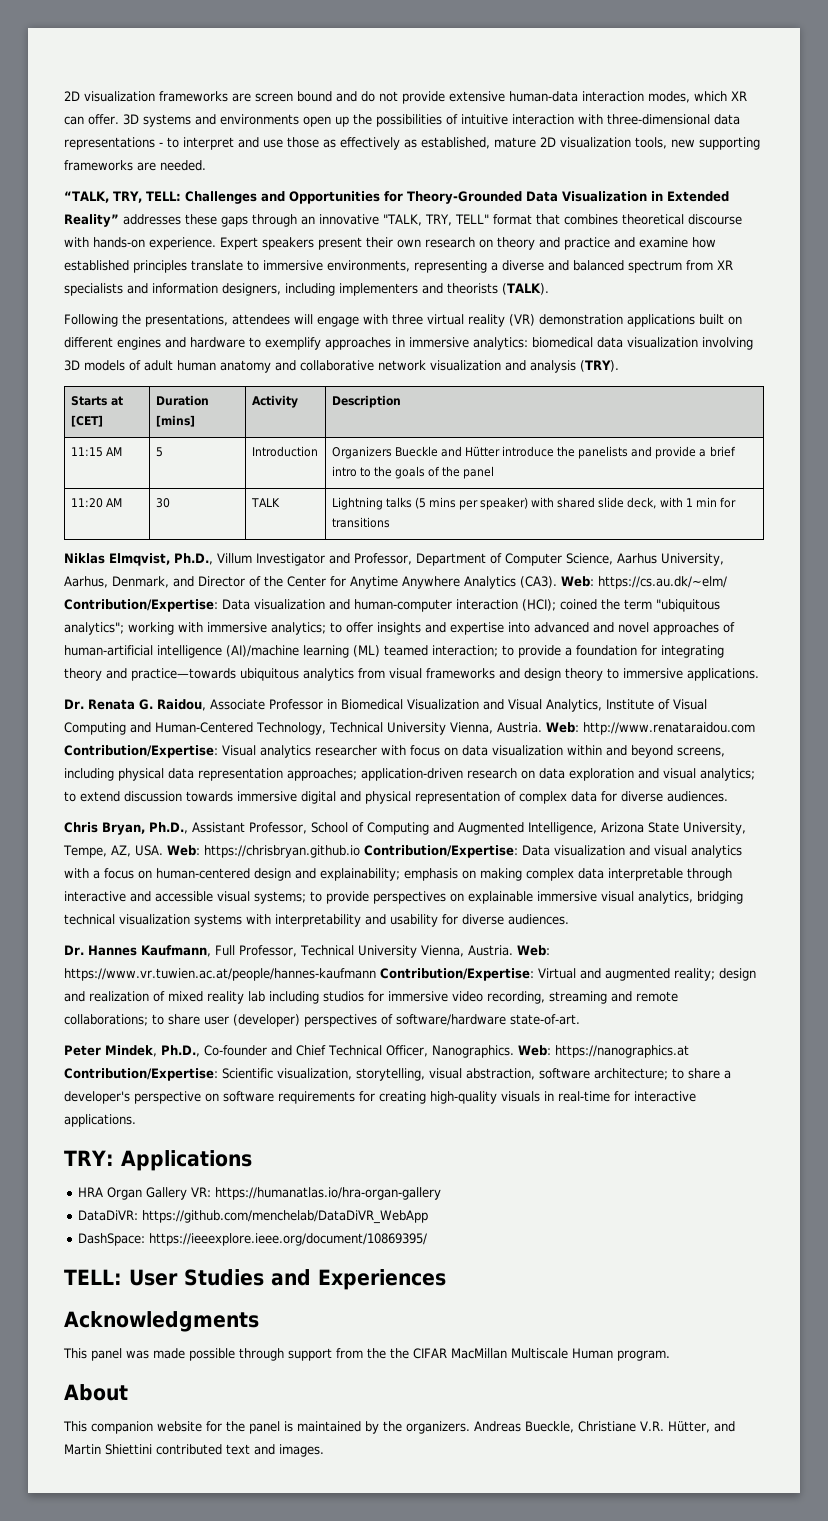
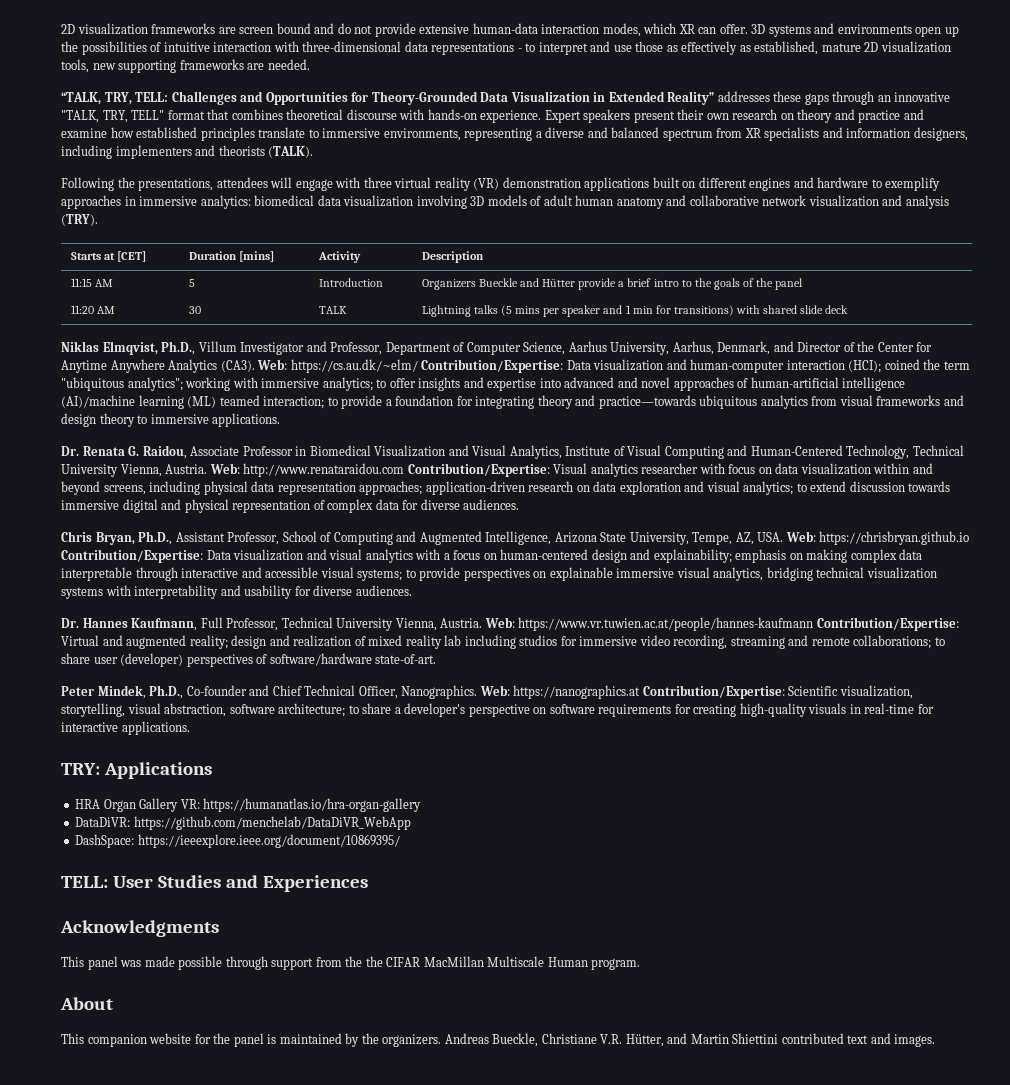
[501,446,653,459] introduce the panelists and -> (576, 283) none
[480,497,736,510] [331,517,390,528] speaker) with shared slide deck, with 1 min for transitions -> [562,305,849,317] speaker and 1 min for transitions) with shared slide deck

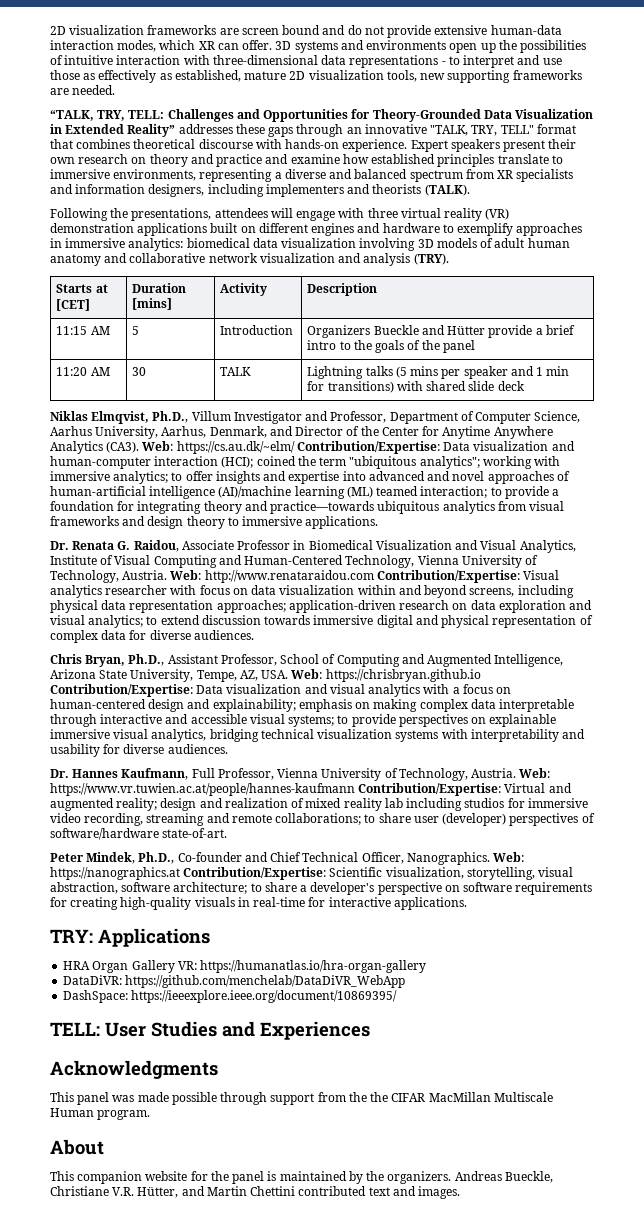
[912,445,964,456] [61,464,162,477] Technical University Vienna, -> [417,555,539,568] [50,570,119,583] Vienna University of Technology,
[281,617,437,631] Technical University Vienna, -> [277,768,468,781] Vienna University of Technology,
[732,1033,779,1044] Shiettini -> [250,1186,296,1196] Chettini

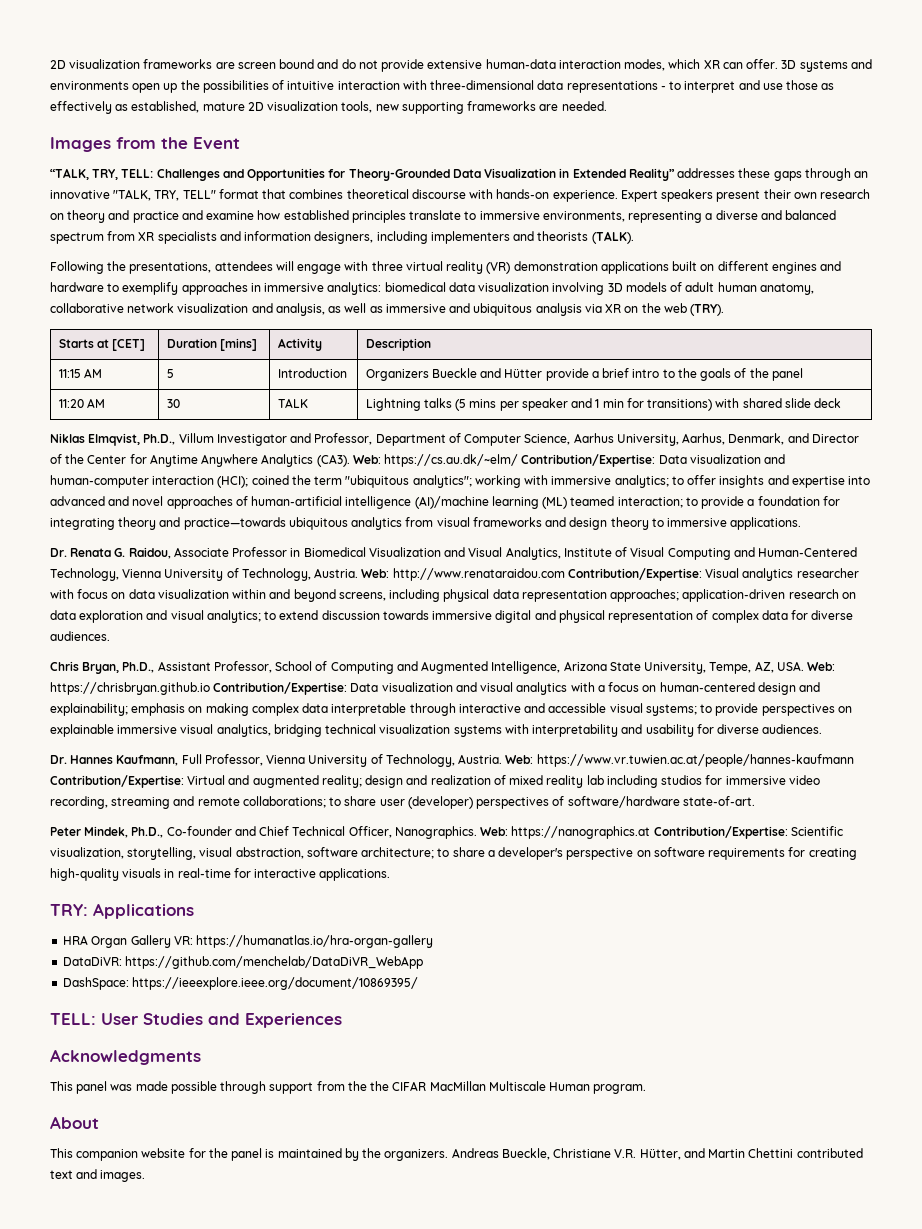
(116, 90) none -> [50,137,240,152] // Images from the Event
[50,253,128,266] anatomy and -> [759,283,814,295] anatomy,
[363,253,411,266] analysis -> [275,303,687,316] analysis, as well as immersive and ubiquitous analysis via XR on the web

